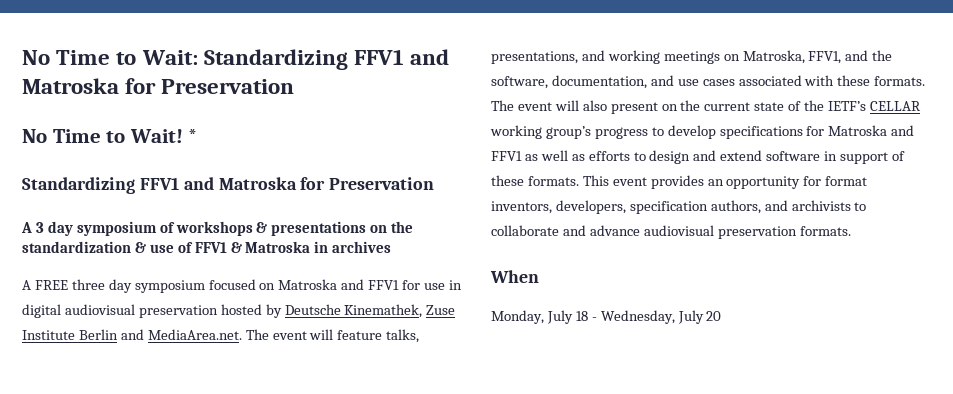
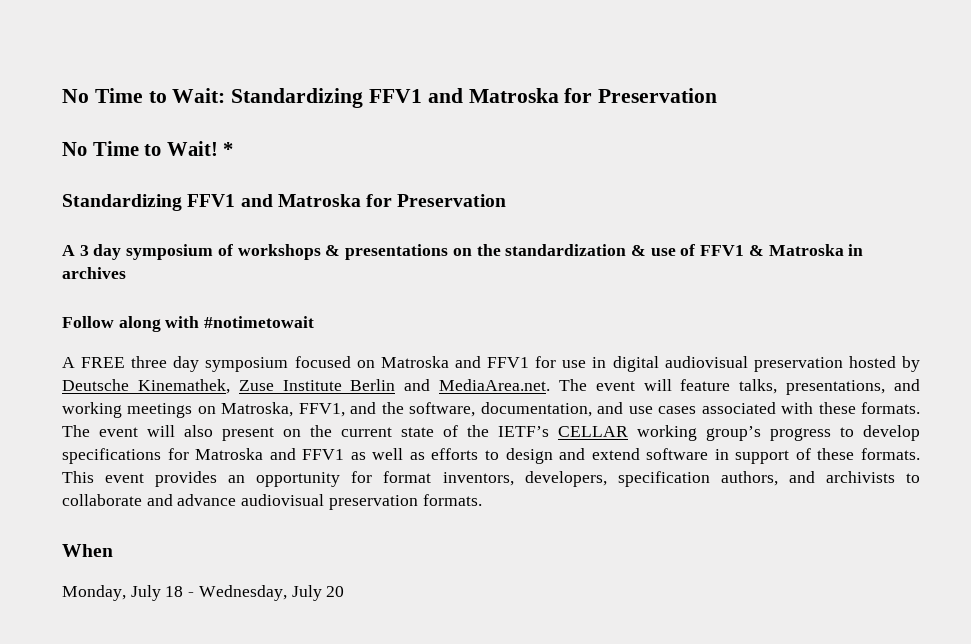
(392, 247) none -> [62,316,315,332] // Follow along with #notimetowait

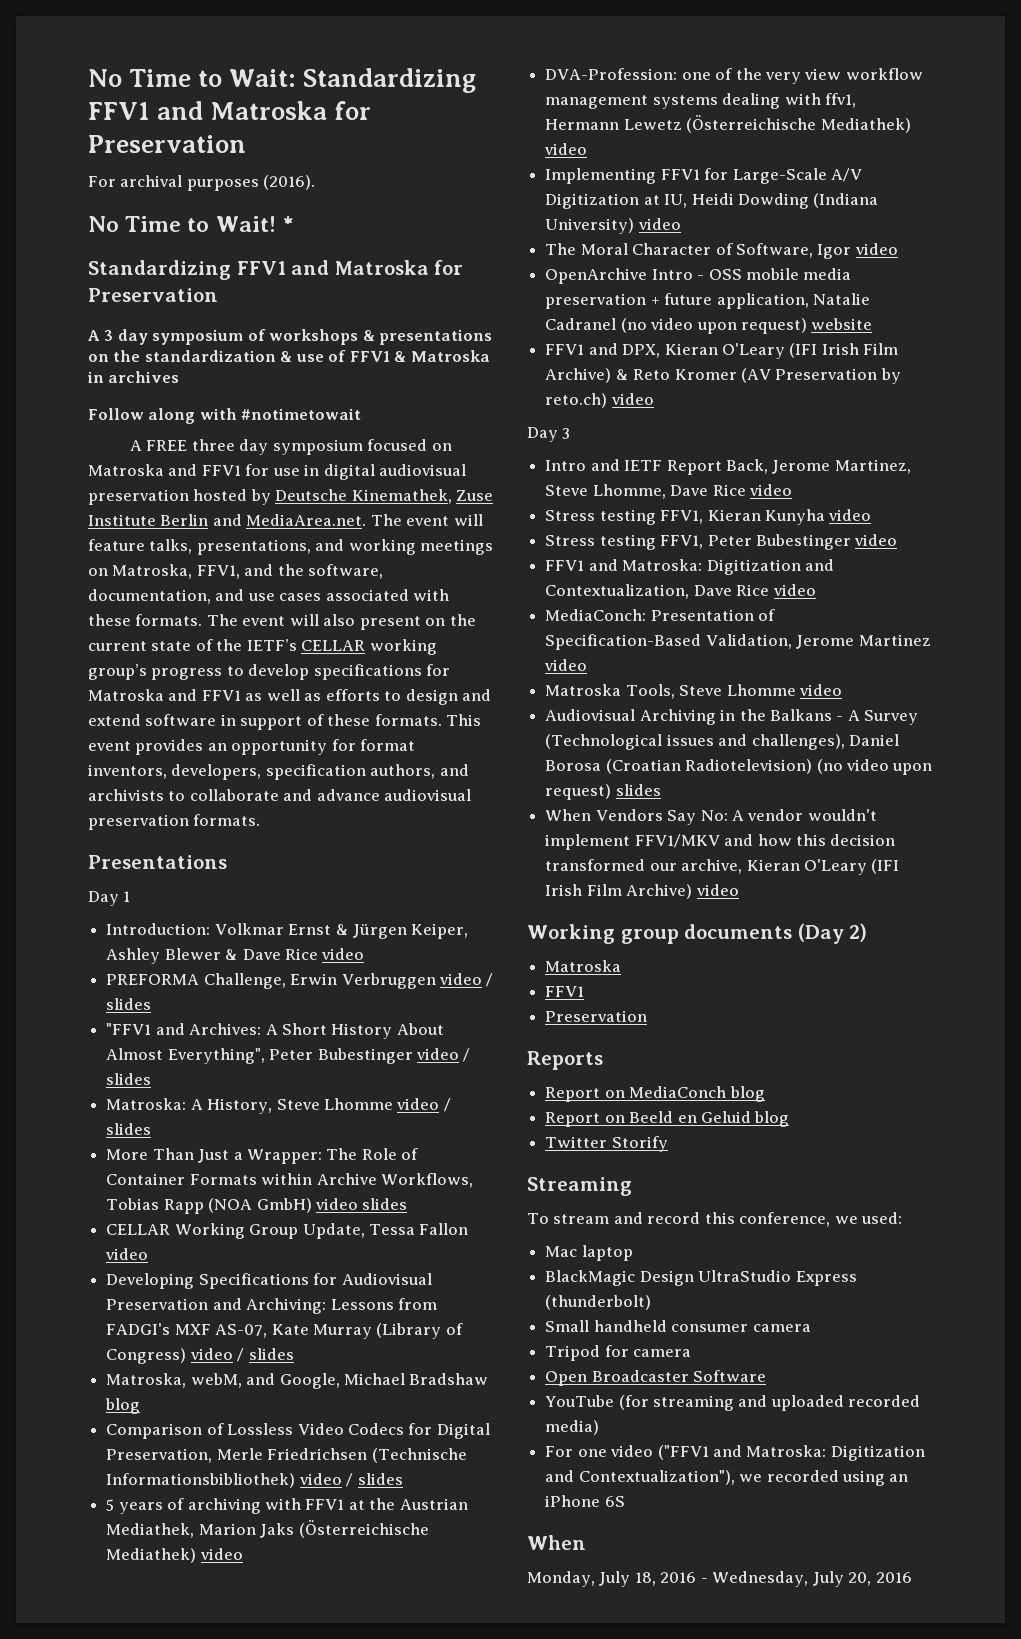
(718, 95) none -> [88,175,316,191] // For archival purposes (2016).
(482, 500) none -> [88,855,227,869] [88,891,131,906] [106,923,469,939] [106,948,365,964] [106,973,494,989] [106,998,152,1010] [106,1023,444,1039] [106,1048,471,1064] [106,1073,152,1085] [106,1098,451,1114] [106,1123,152,1135] [106,1148,419,1164] [106,1173,473,1188] [106,1198,408,1214] [106,1223,469,1239] [105,1248,149,1260] [106,1273,432,1289] [106,1298,437,1314] [106,1323,463,1339] [106,1348,294,1364] [106,1373,489,1389] [105,1398,141,1414] [106,1423,490,1439] [106,1448,467,1463] [106,1473,403,1488] [106,1498,468,1514] [106,1520,429,1538] [106,1548,243,1563] [545,68,923,84] [545,93,856,109] [545,115,911,133] [544,143,588,155] [545,168,862,184] [545,193,879,209] [545,218,681,234] [545,243,898,259] [545,268,852,284] [545,293,870,309] [545,318,873,334] [545,343,899,359] [545,368,901,384] [545,393,654,408] [527,427,571,442] [545,459,911,475] [545,484,792,499] [545,509,872,525] [545,534,898,550] [545,559,834,575] [545,584,816,599] [545,609,776,621] [545,634,931,650] [544,659,588,671] [545,684,842,699] [545,709,919,725] [545,734,899,750] [545,759,933,775] [545,784,661,800] [545,809,877,825] [545,834,896,850] [545,859,900,875] [545,884,739,899] [527,923,868,944] [545,960,622,972] [545,986,585,997] [545,1010,648,1022] [527,1051,603,1070] [545,1086,765,1102] [545,1111,790,1127] [545,1136,668,1152] [527,1177,632,1196] [527,1212,903,1227] [545,1245,633,1261] [545,1270,857,1286] [545,1295,652,1310] [545,1320,811,1332] [545,1345,692,1361] [545,1370,767,1386] [545,1395,921,1411] [545,1420,600,1435] [545,1445,925,1461] [545,1470,909,1486] [545,1495,625,1507] // Presentations // Day 1 // Introduction: Volkmar Ernst & Jürgen Keiper, Ashley Blewer & Dave Rice video // PREFORMA Challenge, Erwin Verbruggen video / slides // "FFV1 and Archives: A Short History About Almost Everything", Peter Bubestinger video / slides // Matroska: A History, Steve Lhomme video / slides // More Than Just a Wrapper: The Role of Container Formats within Archive Workflows, Tobias Rapp (NOA GmbH) video slides // CELLAR Working Group Update, Tessa Fallon video // Developing Specifications for Audiovisual Preservation and Archiving: Lessons from FADGI's MXF AS-07, Kate Murray (Library of Congress) video / slides // Matroska, webM, and Google, Michael Bradshaw blog // Comparison of Lossless Video Codecs for Digital Preservation, Merle Friedrichsen (Technische Informationsbibliothek) video / slides // 5 years of archiving with FFV1 at the Austrian Mediathek, Marion Jaks (Österreichische Mediathek) video // DVA-Profession: one of the very view workflow management systems dealing with ffv1, Hermann Lewetz (Österreichische Mediathek) video // Implementing FFV1 for Large-Scale A/V Digitization at IU, Heidi Dowding (Indiana University) video // The Moral Character of Software, Igor video // OpenArchive Intro - OSS mobile media preservation + future application, Natalie Cadranel (no video upon request) website // FFV1 and DPX, Kieran O'Leary (IFI Irish Film Archive) & Reto Kromer (AV Preservation by reto.ch) video // Day 3 // Intro and IETF Report Back, Jerome Martinez, Steve Lhomme, Dave Rice video // Stress testing FFV1, Kieran Kunyha video // Stress testing FFV1, Peter Bubestinger video // FFV1 and Matroska: Digitization and Contextualization, Dave Rice video // MediaConch: Presentation of Specification-Based Validation, Jerome Martinez video // Matroska Tools, Steve Lhomme video // Audiovisual Archiving in the Balkans - A Survey (Technological issues and challenges), Daniel Borosa (Croatian Radiotelevision) (no video upon request) slides // When Vendors Say No: A vendor wouldn't implement FFV1/MKV and how this decision transformed our archive, Kieran O'Leary (IFI Irish Film Archive) video // Working group documents (Day 2) // Matroska // FFV1 // Preservation // Reports // Report on MediaConch blog // Report on Beeld en Geluid blog // Twitter Storify // Streaming // To stream and record this conference, we used: // Mac laptop // BlackMagic Design UltraStudio Express (thunderbolt) // Small handheld consumer camera // Tripod for camera // Open Broadcaster Software // YouTube (for streaming and uploaded recorded media) // For one video ("FFV1 and Matroska: Digitization and Contextualization"), we recorded using an iPhone 6S
[165,586,184,597] 18 -> [634,1572,697,1586] 18, 2016
[326,586,345,597] 20 -> [848,1572,912,1586] 20, 2016

